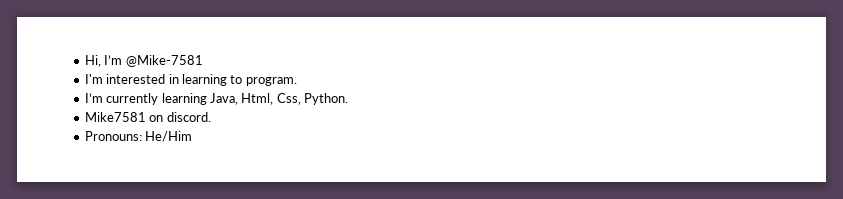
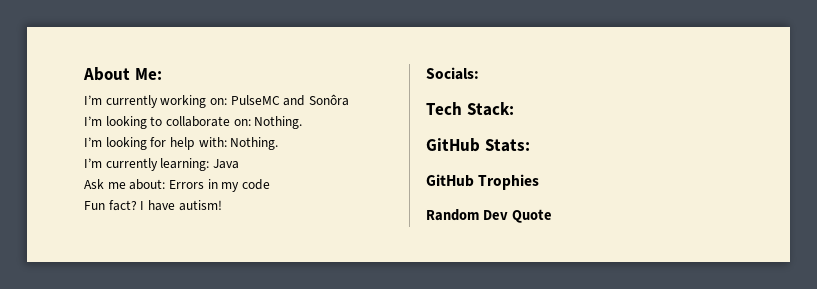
[84,55,203,67] [84,74,297,86] [84,93,348,105] [84,112,211,122] [84,131,193,142] Hi, I’m @Mike-7581 // I'm interested in learning to program. // I’m currently learning Java, Html, Css, Python. // Mike7581 on discord. // Pronouns: He/Him -> [83,67,162,81] [84,94,349,108] [84,116,303,129] [84,137,279,150] [84,158,239,171] [84,179,270,192] [84,200,222,211] [426,67,479,80] [426,102,514,116] [426,138,530,152] [426,174,540,190] [426,209,552,223] About Me: // I’m currently working on: PulseMC and Sonôra // I’m looking to collaborate on: Nothing. // I’m looking for help with: Nothing. // I’m currently learning: Java // Ask me about: Errors in my code // Fun fact? I have autism! // Socials: // Tech Stack: // GitHub Stats: // GitHub Trophies // Random Dev Quote

